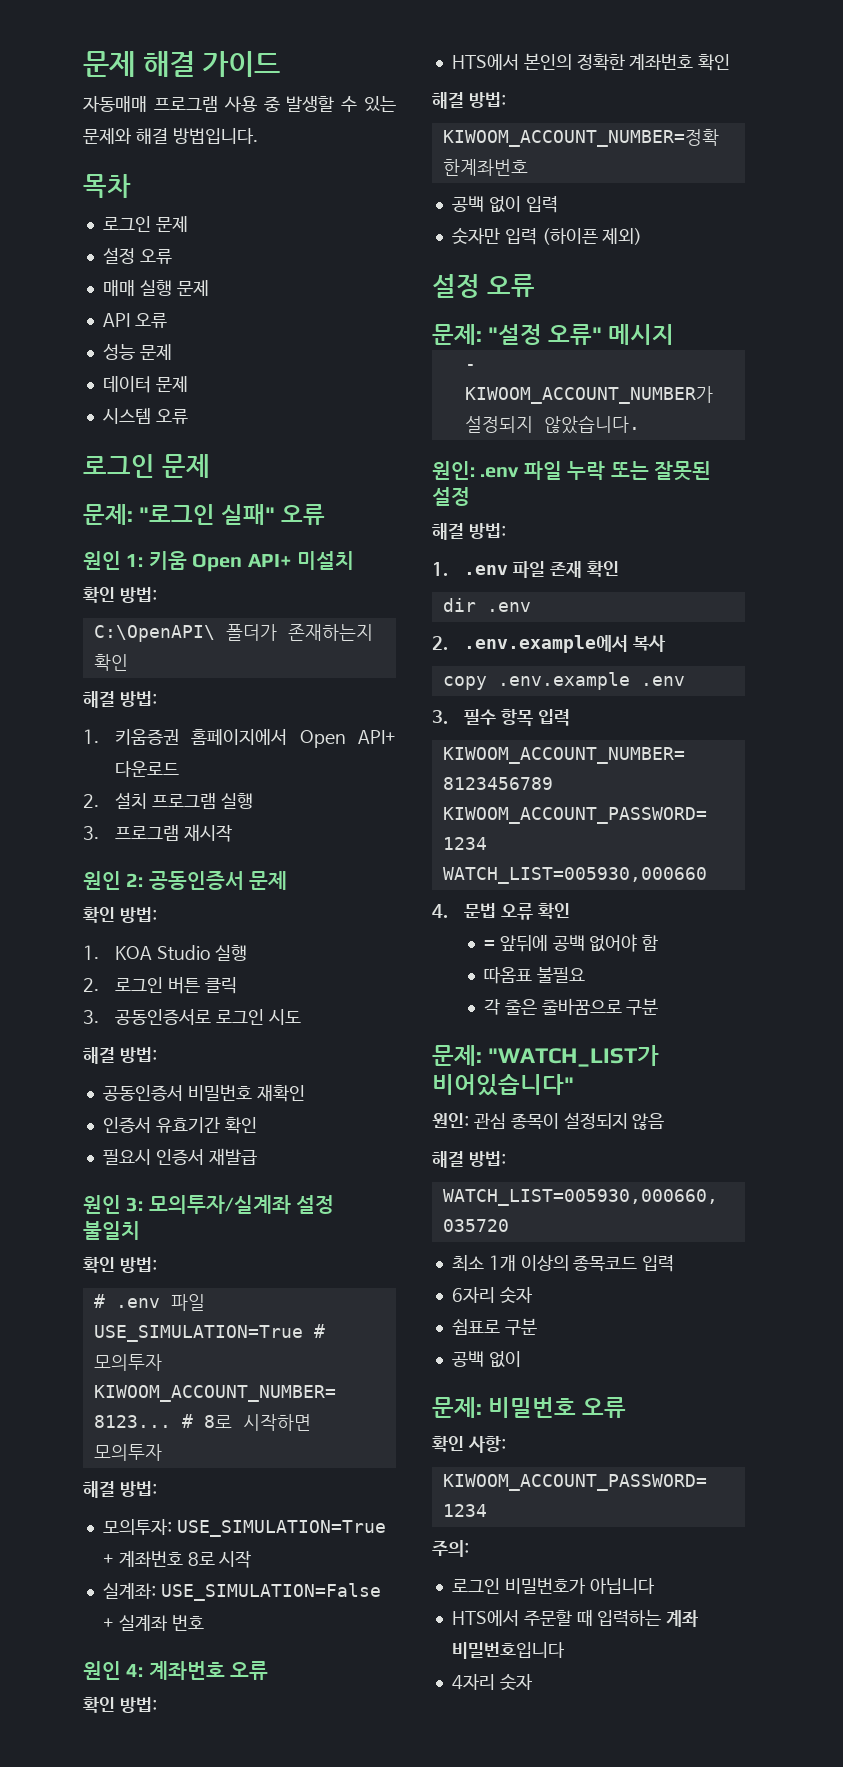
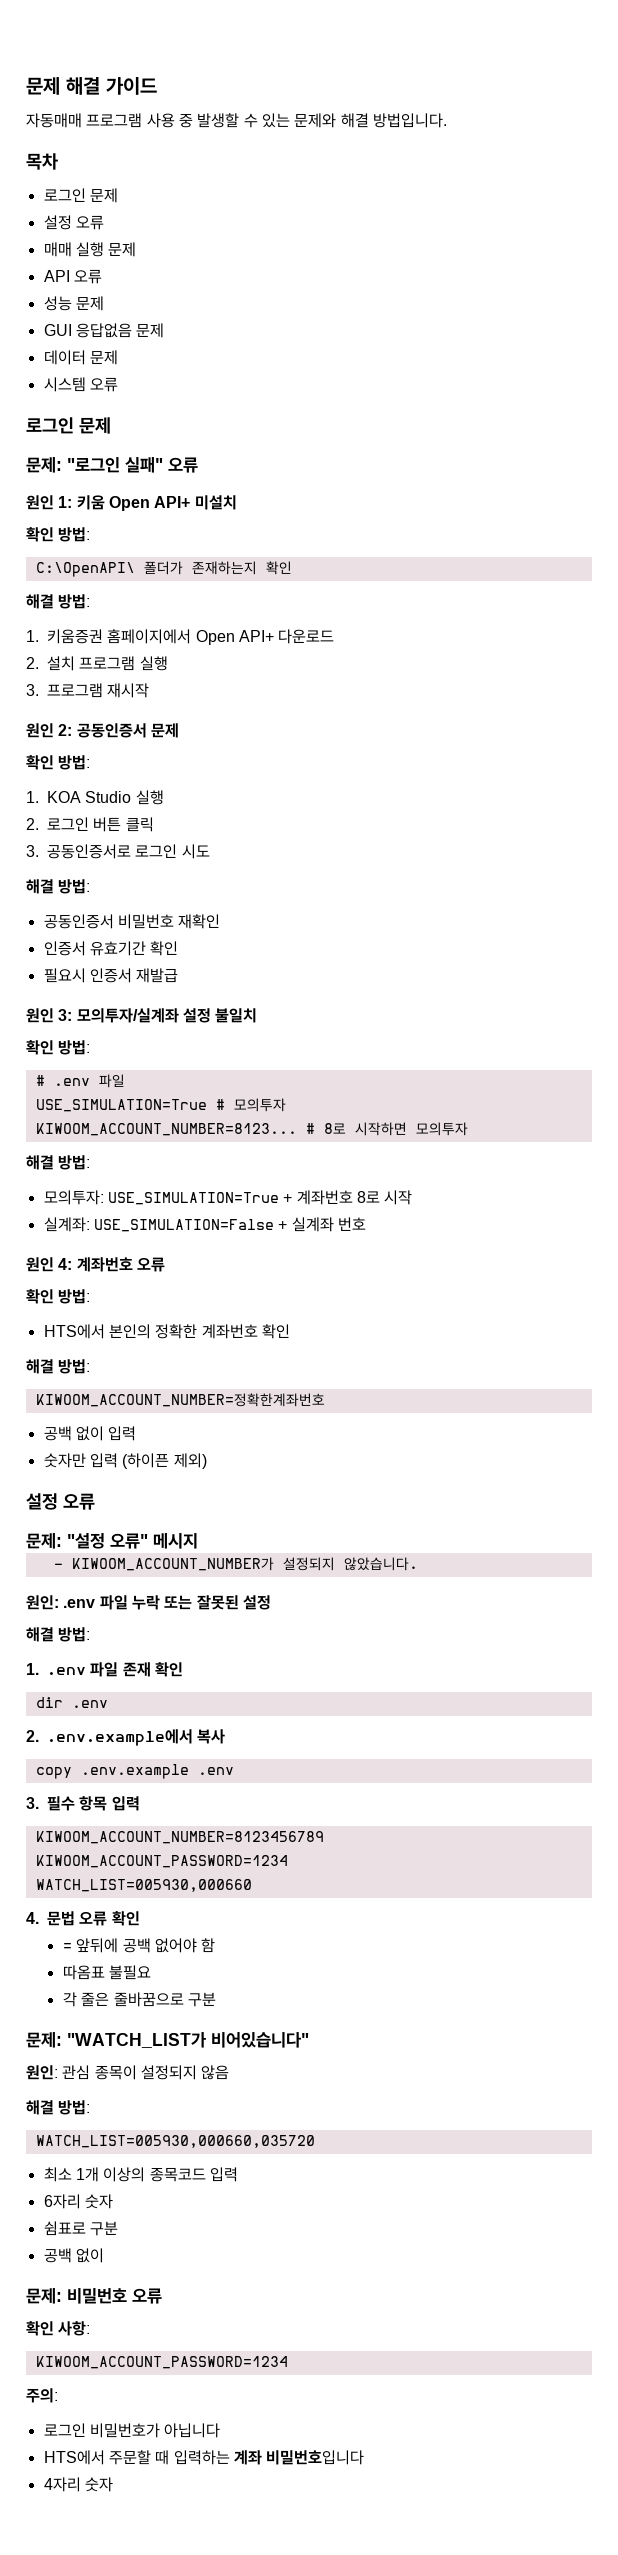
(172, 352) none -> [43,323,165,338] // GUI 응답없음 문제

